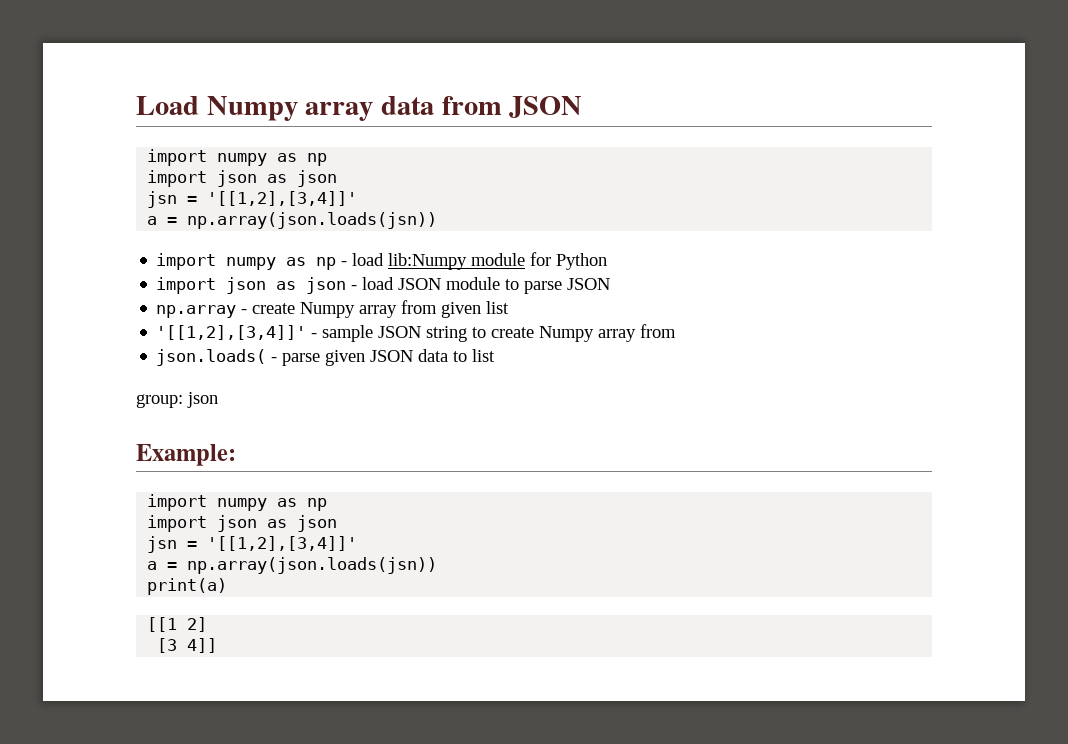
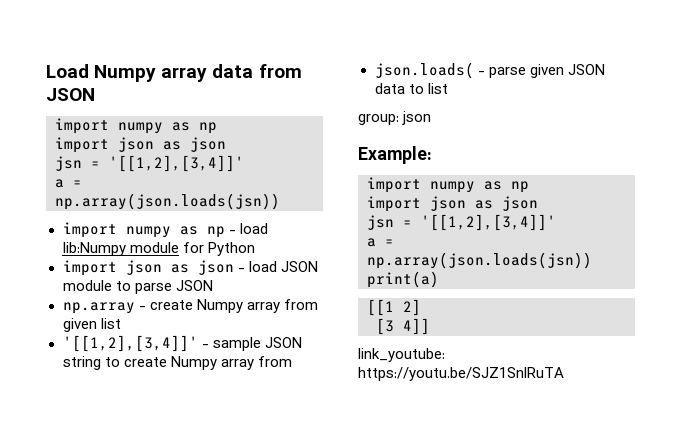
(218, 645) none -> [358,348,445,362] [358,367,564,381] // link_youtube: https://youtu.be/SJZ1SnlRuTA

